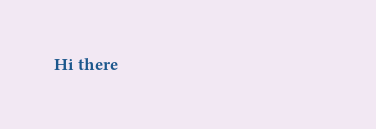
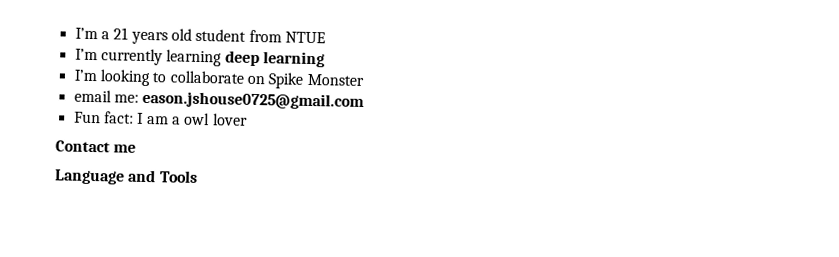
[54,58,118,70] Hi there -> [74,27,326,45] [74,48,325,68] [73,69,364,89] [73,89,365,110] [73,111,248,126] [55,140,137,153] [54,169,198,185] I’m a 21 years old student from NTUE // I’m currently learning deep learning // I’m looking to collaborate on Spike Monster // email me: eason.jshouse0725@gmail.com // Fun fact: I am a owl lover // Contact me // Language and Tools

